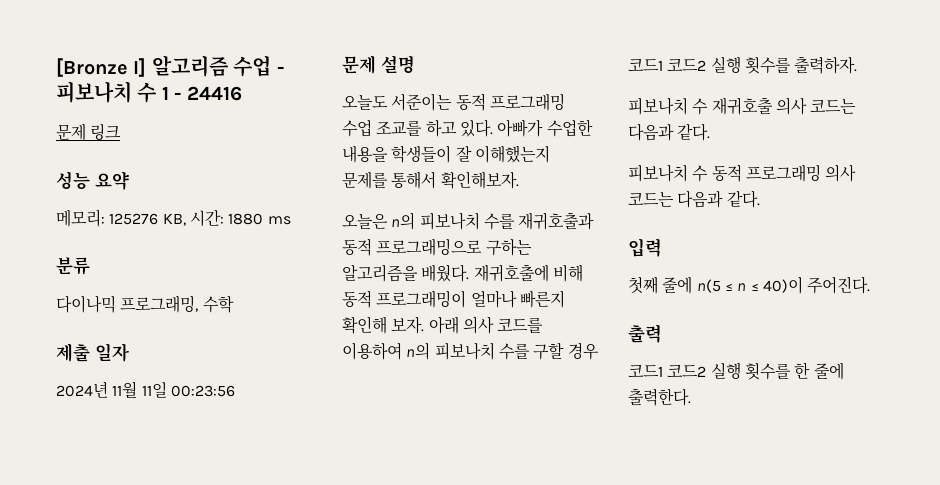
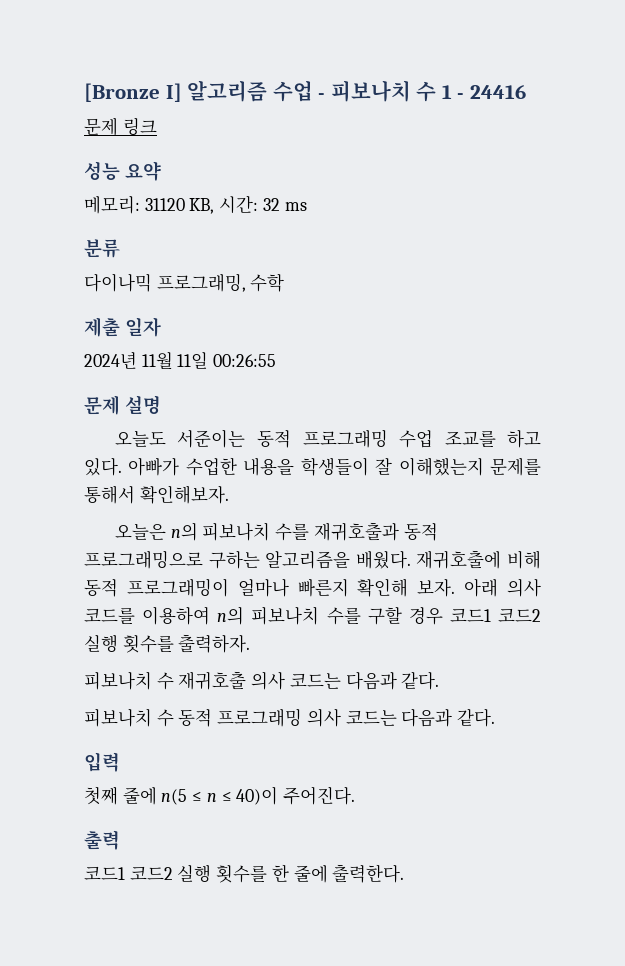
[109,213,159,225] 125276 -> [144,198,185,211] 31120
[228,213,264,225] 1880 -> [262,198,280,211] 32
[170,385,235,397] 00:23:56 -> [213,354,277,367] 00:26:55

